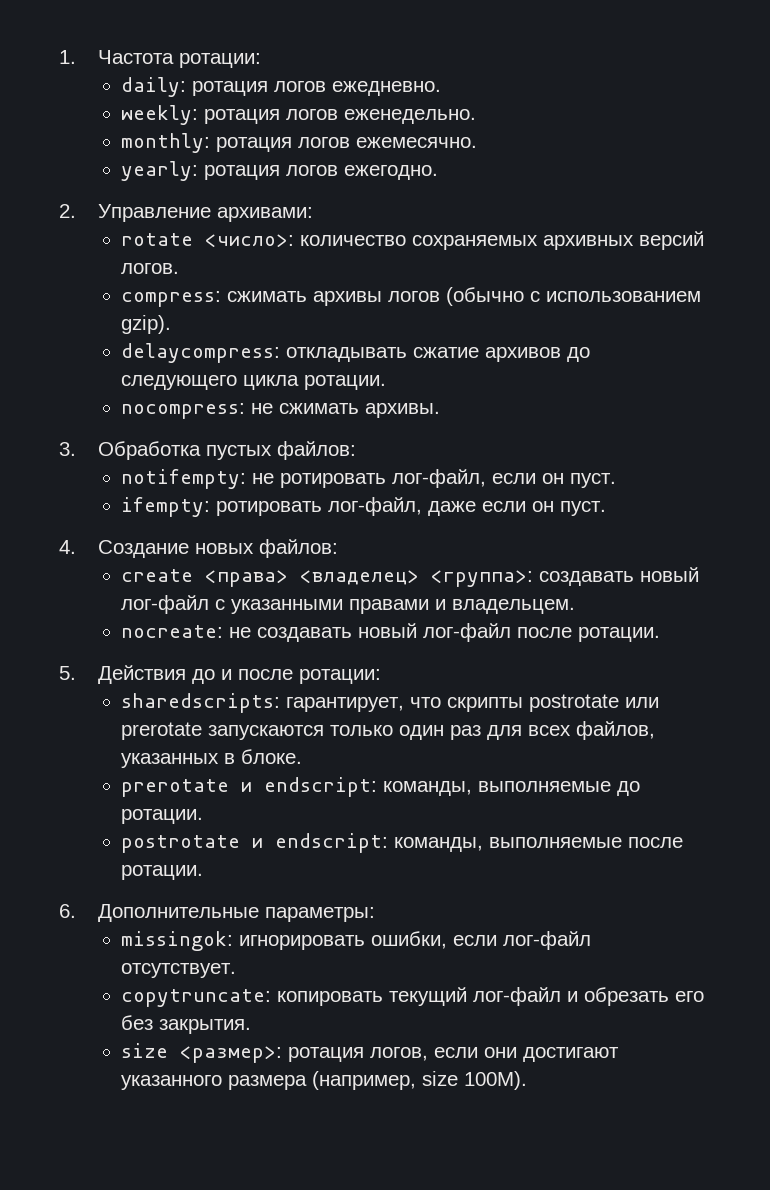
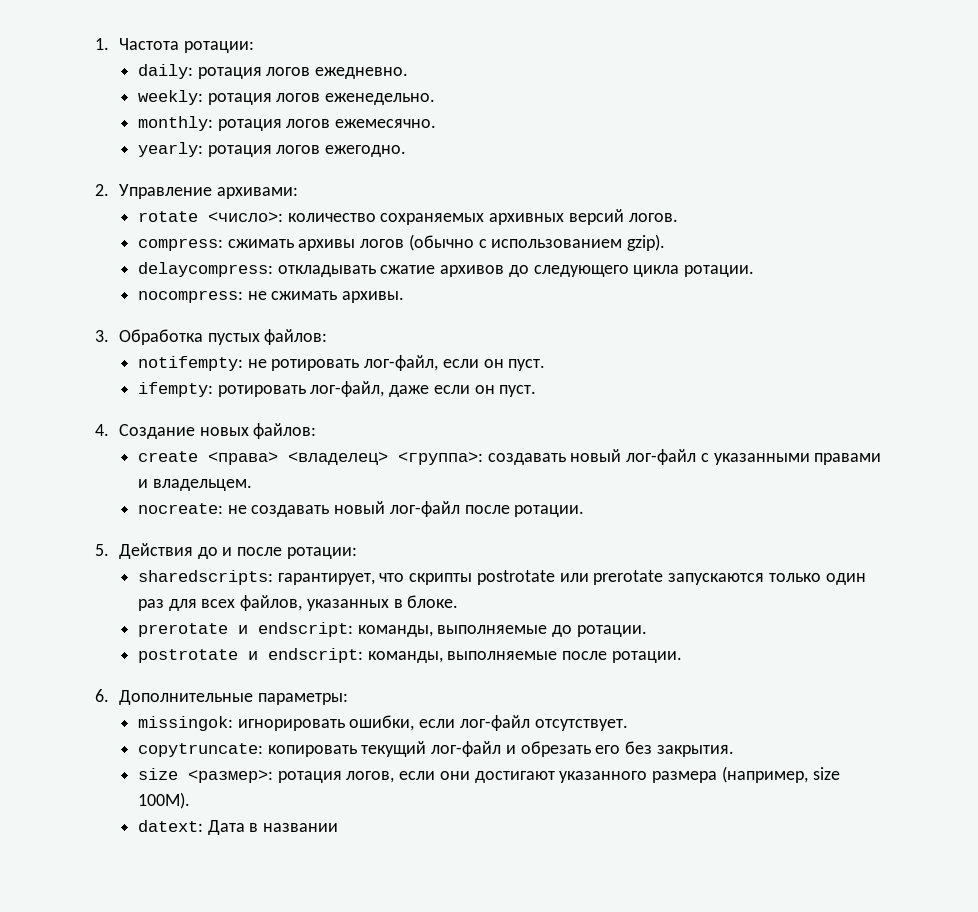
(528, 1080) none -> [138,820,339,835] // datext: Дата в названии

